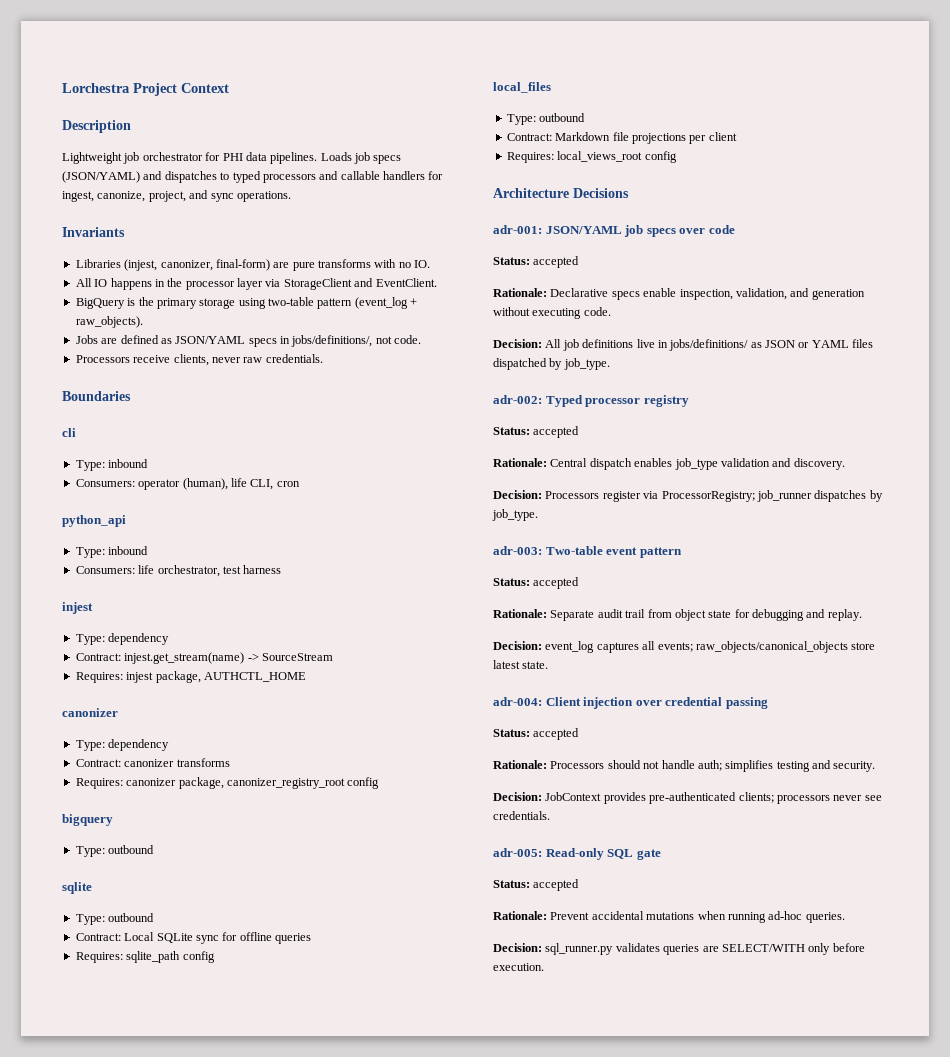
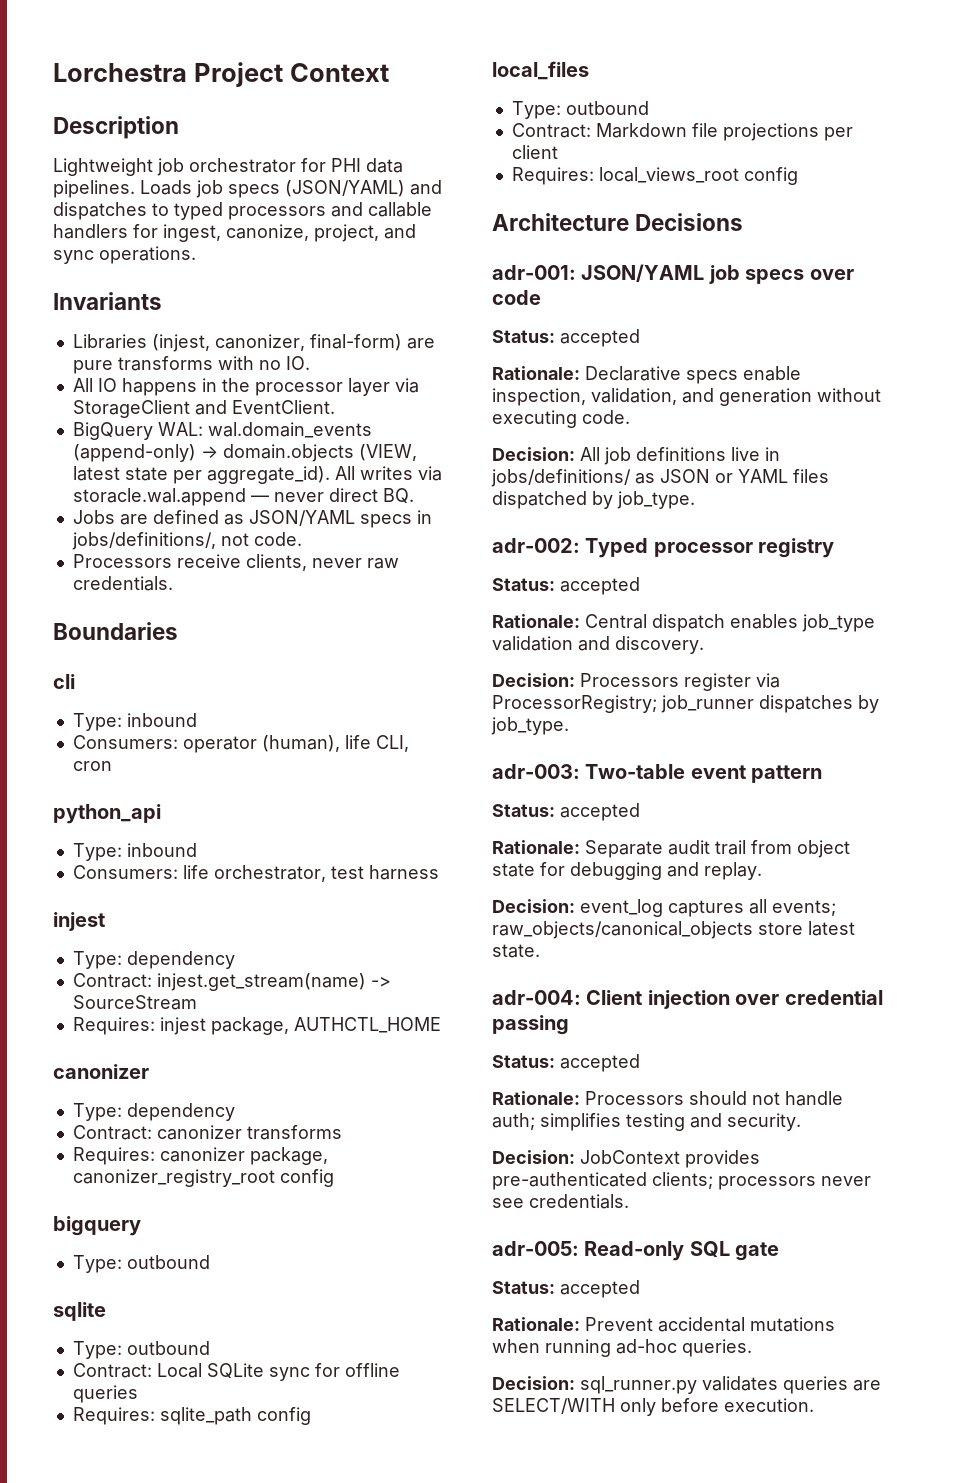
[127,297,418,309] [75,316,143,328] is the primary storage using two-table pattern (event_log + raw_objects). -> [157,422,372,438] [72,444,417,462] [72,466,442,484] [72,488,414,506] WAL: wal.domain_events (append-only) → domain.objects (VIEW, latest state per aggregate_id). All writes via storacle.wal.append — never direct BQ.

